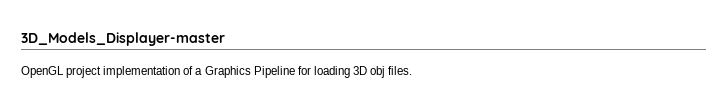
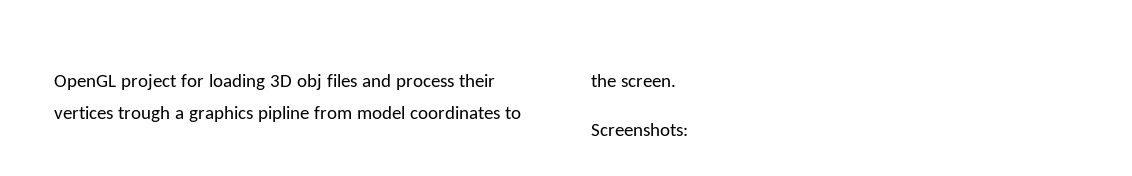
[21,32,225,46] 3D_Models_Displayer-master // -> (54, 82) none
[103,66,413,78] implementation of a Graphics Pipeline for loading 3D obj files. -> [180,74,495,90] [54,106,521,122] [591,74,676,87] [591,123,688,136] for loading 3D obj files and process their vertices trough a graphics pipline from model coordinates to the screen. // Screenshots:

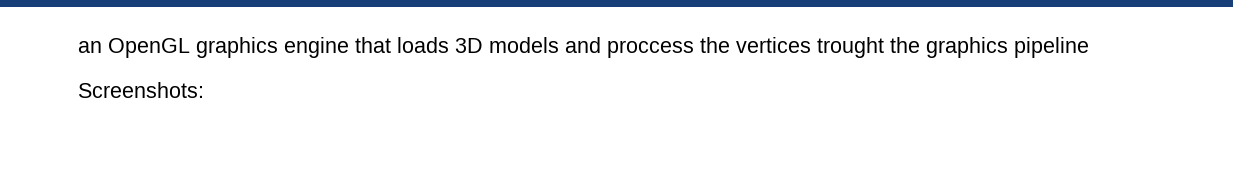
[54,74,495,90] [54,106,521,122] [591,74,676,87] OpenGL project for loading 3D obj files and process their vertices trough a graphics pipline from model coordinates to the screen. -> [78,37,1089,58] an OpenGL graphics engine that loads 3D models and proccess the vertices trought the graphics pipeline

